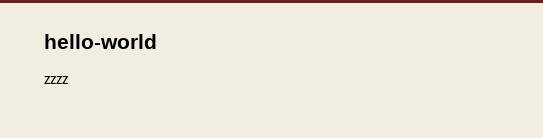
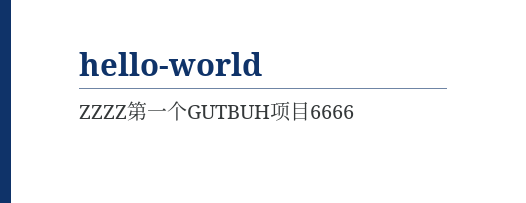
[44,76,68,84] zzzz -> [79,101,354,122] ZZZZ第一个GUTBUH项目6666

